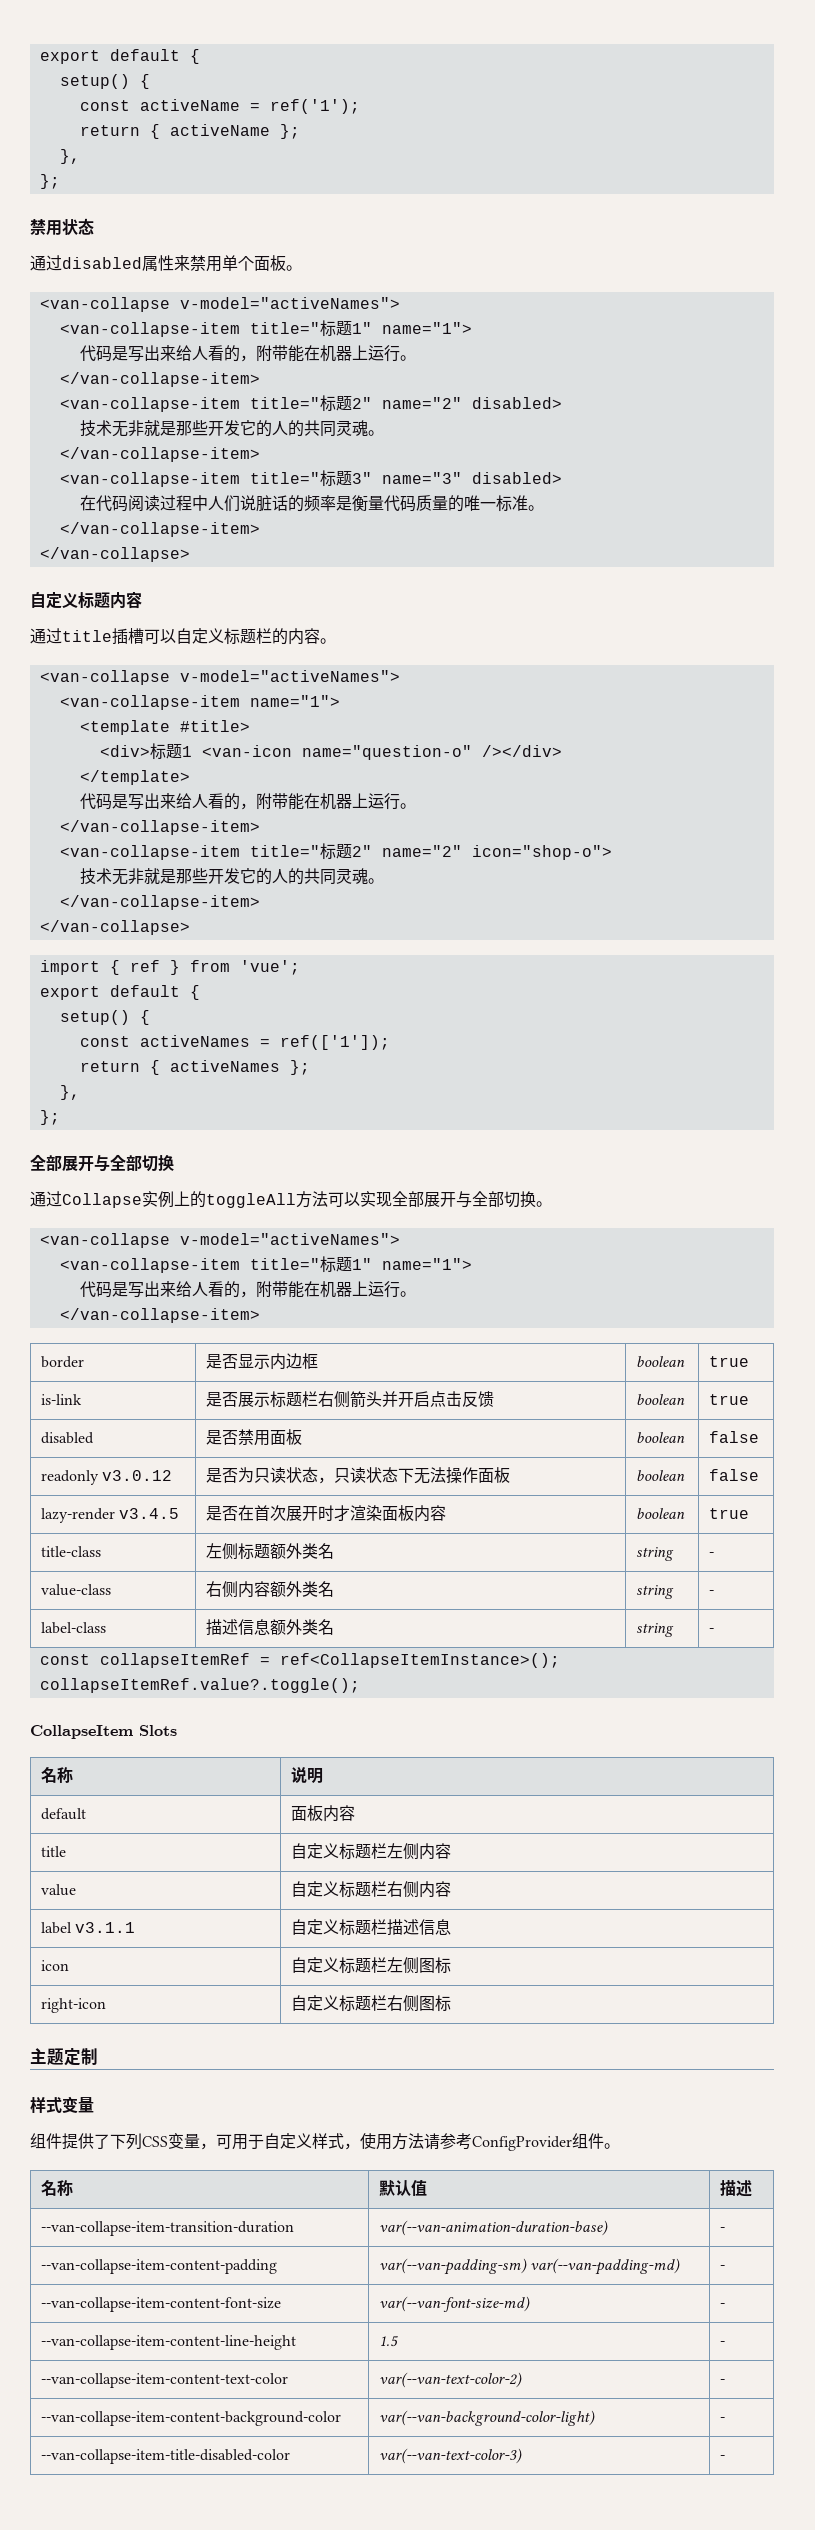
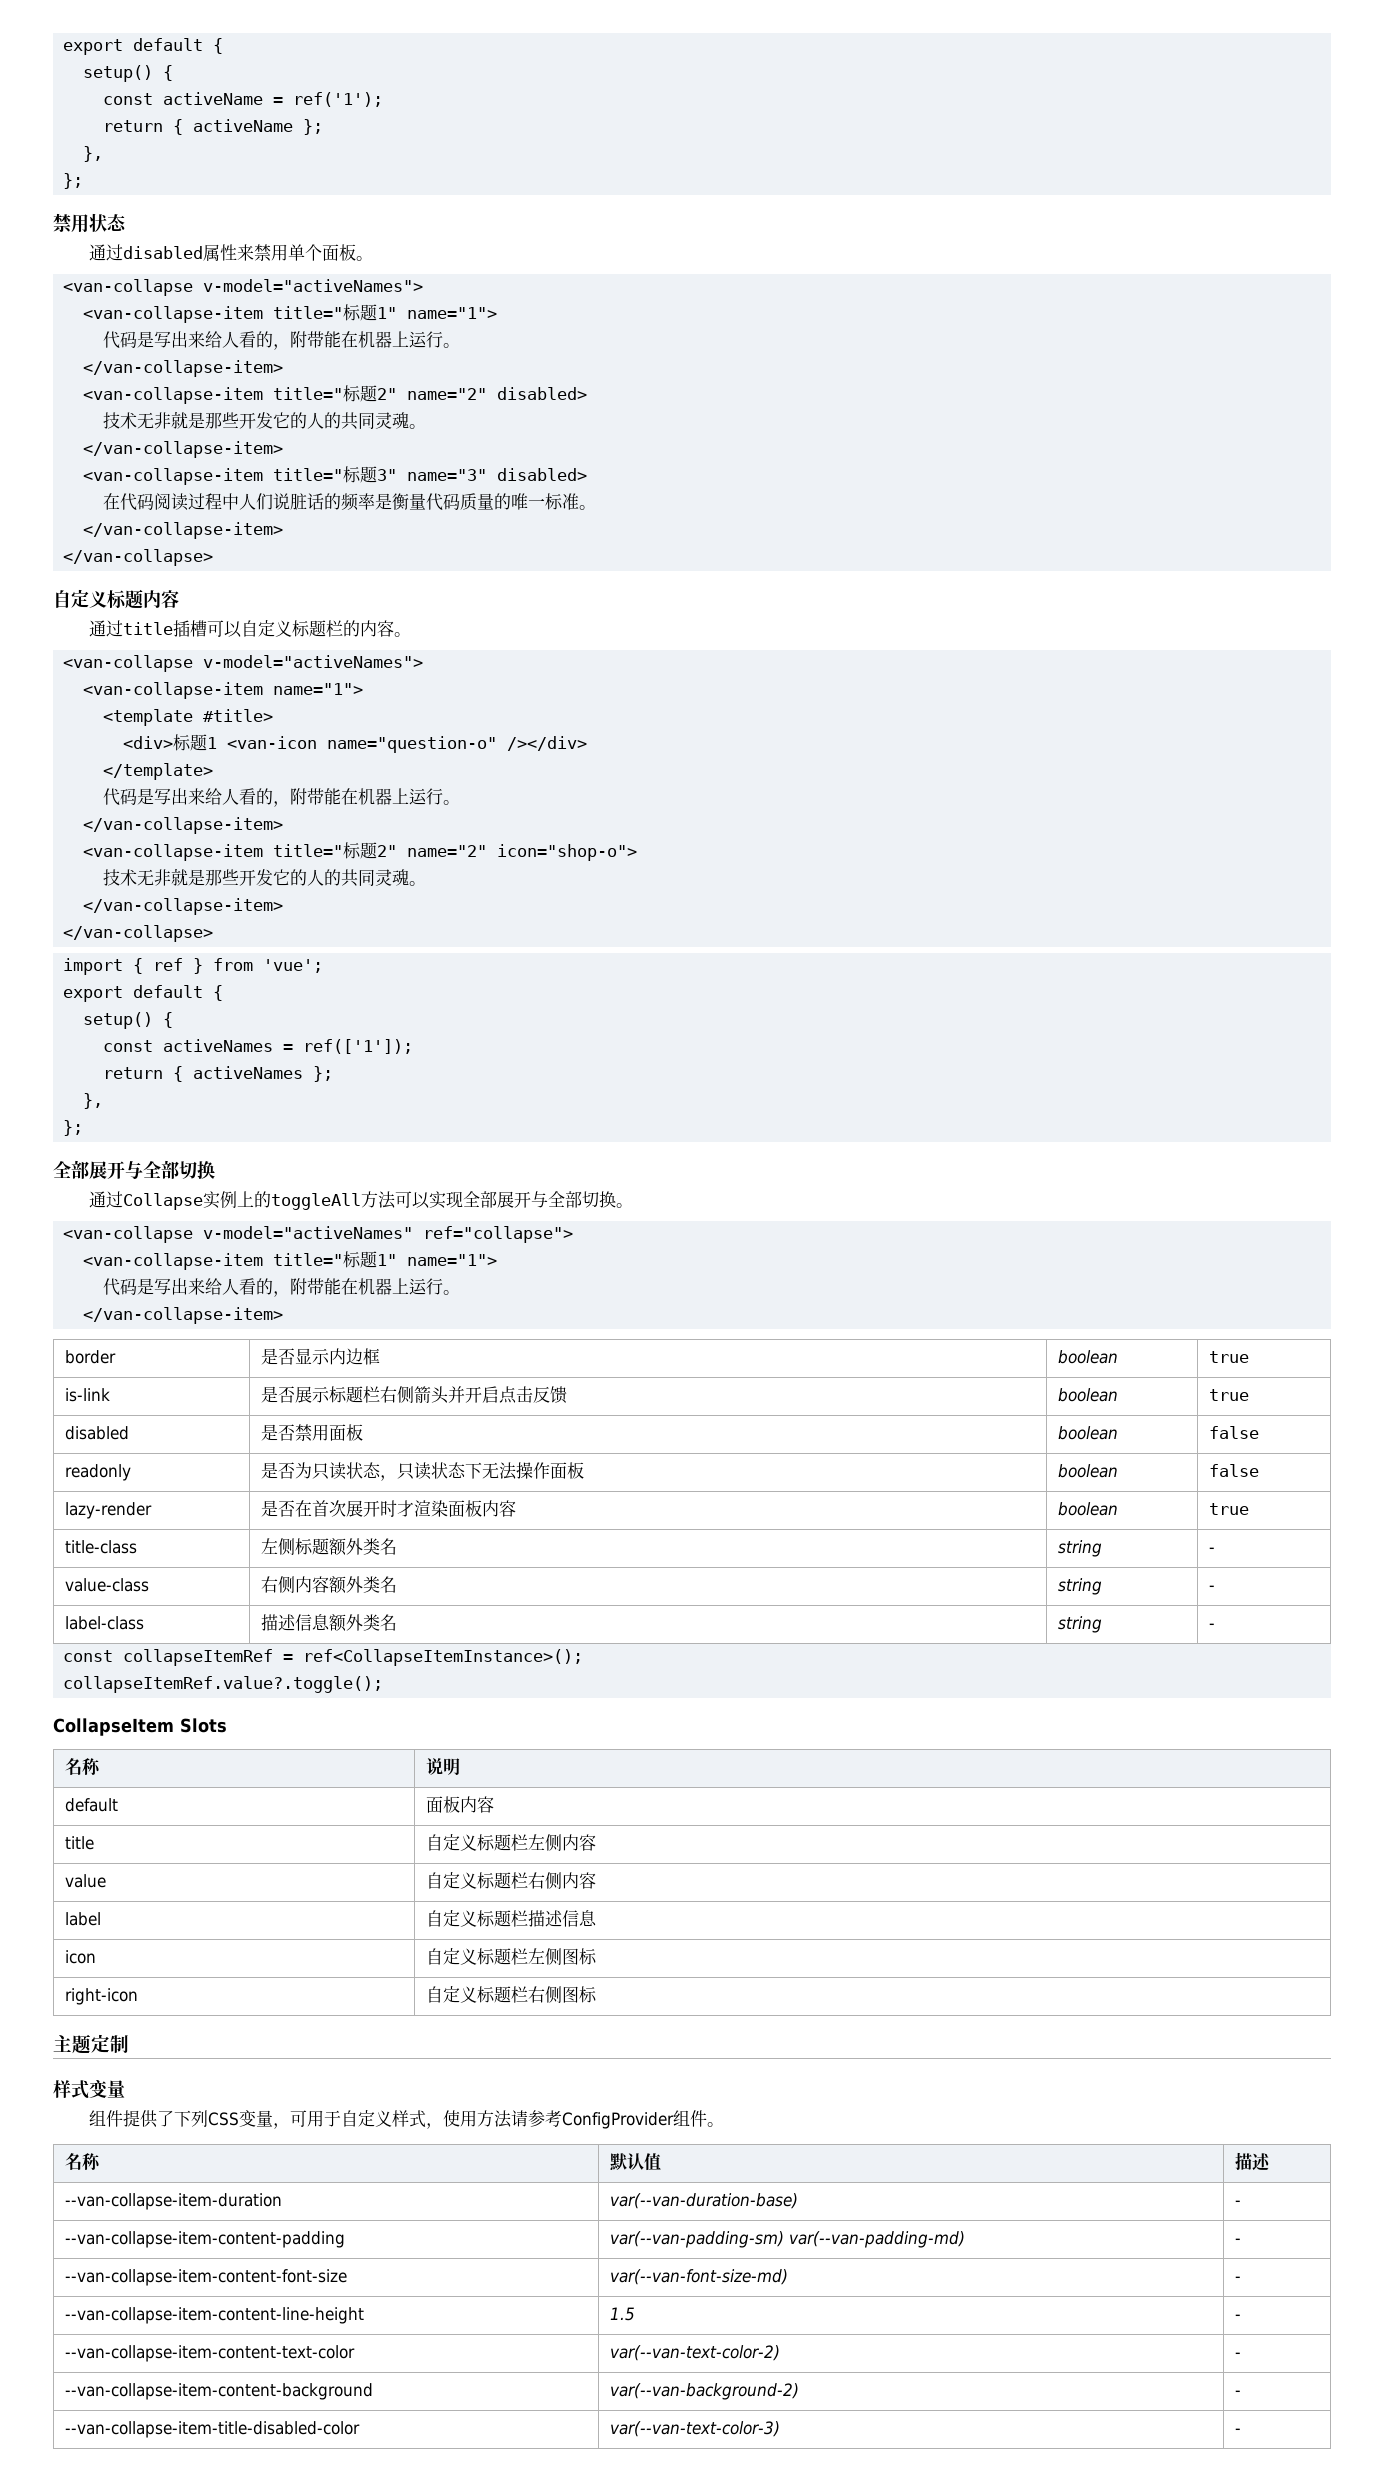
[179,1233,400,1245] v-model="activeNames"> -> [203,1226,574,1243] v-model="activeNames" ref="collapse">
[102,1470,173,1481] v3.0.12 -> (131, 1472) none
[119,1508,180,1519] v3.4.5 -> (152, 1510) none
[75,1922,136,1933] v3.1.1 -> (101, 1919) none
[41,2221,295,2236] [379,2220,609,2236] --van-collapse-item-transition-duration | var(--van-animation-duration-base) -> [64,2193,282,2210] [609,2193,798,2209] --van-collapse-item-duration | var(--van-duration-base)
[41,2411,342,2426] [379,2410,596,2426] --van-collapse-item-content-background-color | var(--van-background-color-light) -> [64,2383,373,2400] [609,2383,799,2400] --van-collapse-item-content-background | var(--van-background-2)

